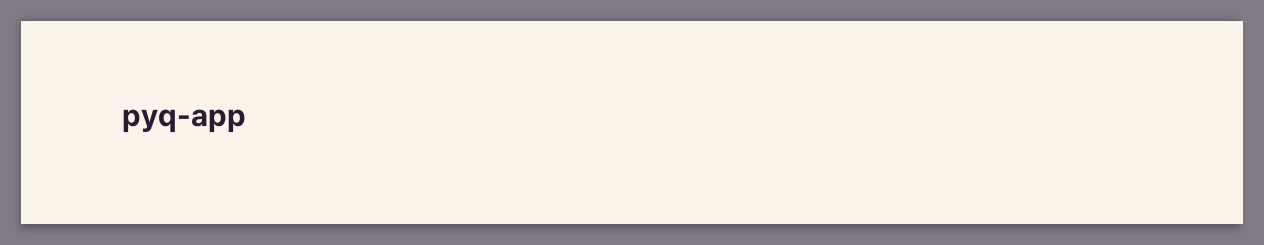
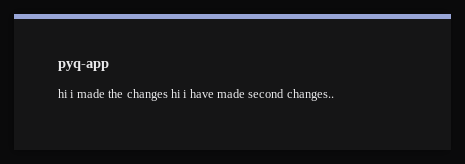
(246, 121) none -> [58,89,334,101] // hi i made the changes hi i have made second changes..

